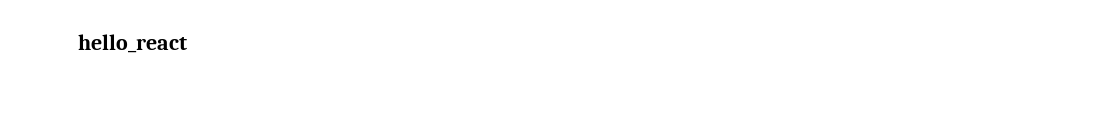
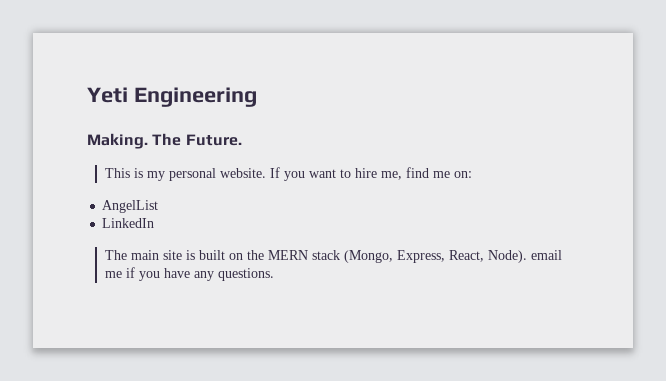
[78,34,187,53] hello_react -> [87,87,257,107] [87,133,242,149] [104,167,472,181] [102,200,159,213] [102,218,155,228] [104,250,562,263] [104,267,274,281] Yeti Engineering // Making. The Future. // This is my personal website. If you want to hire me, find me on: // AngelList // LinkedIn // The main site is built on the MERN stack (Mongo, Express, React, Node). email me if you have any questions.

